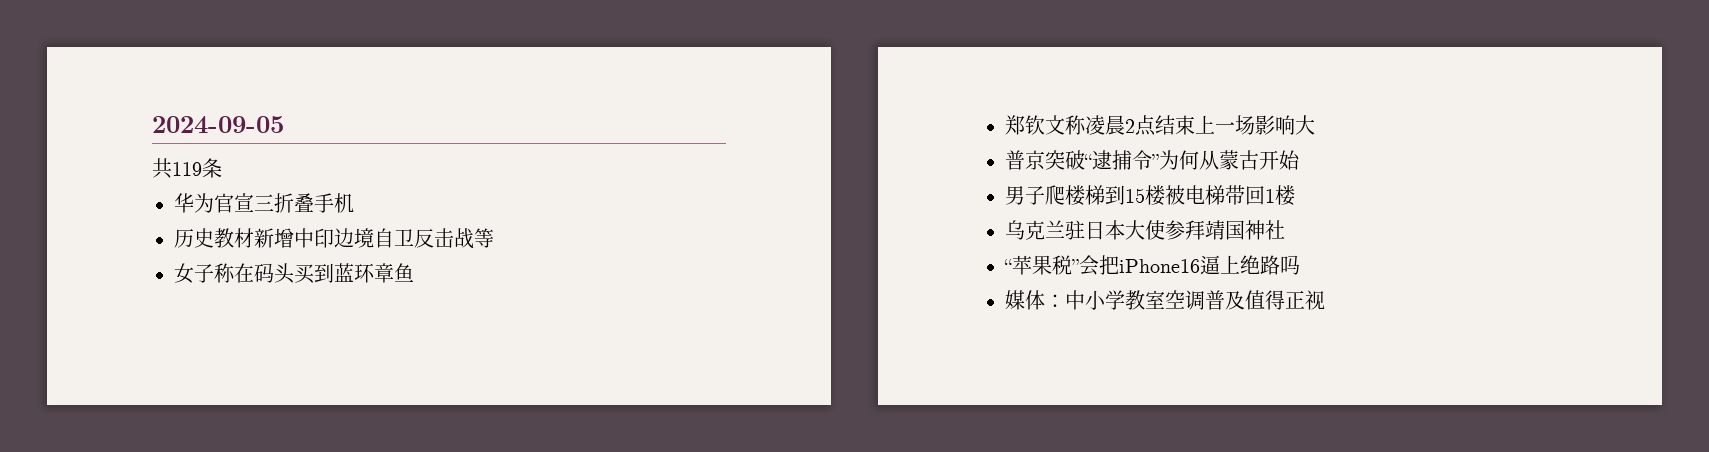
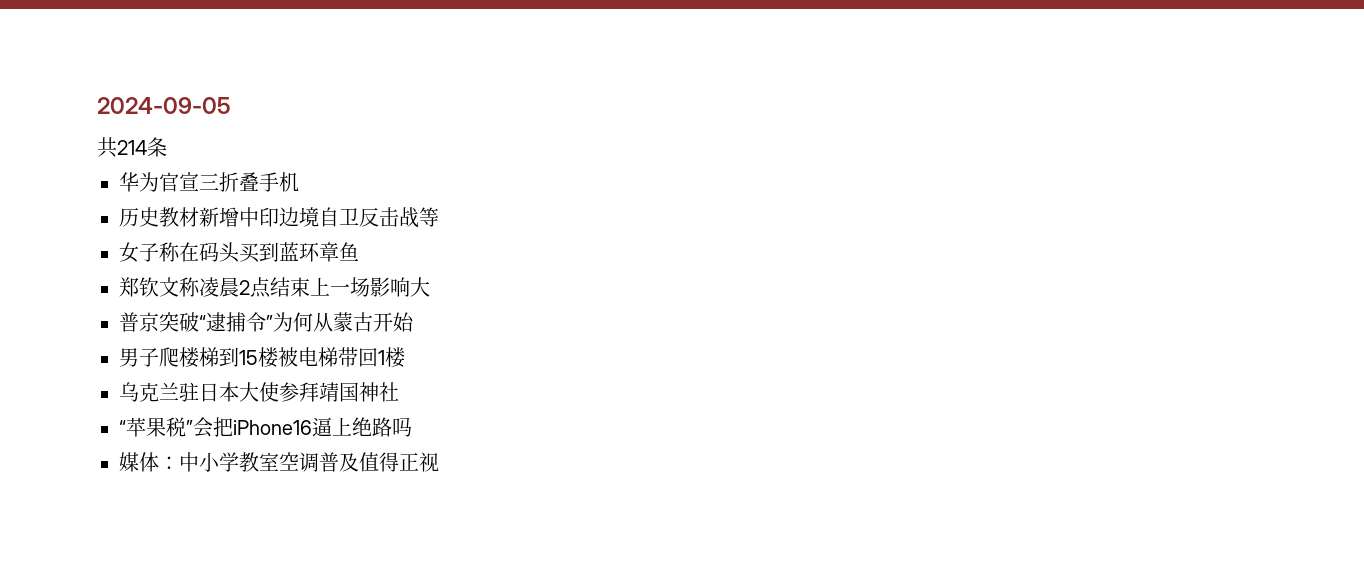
[172,162,202,176] 119 -> [117,140,147,155] 214

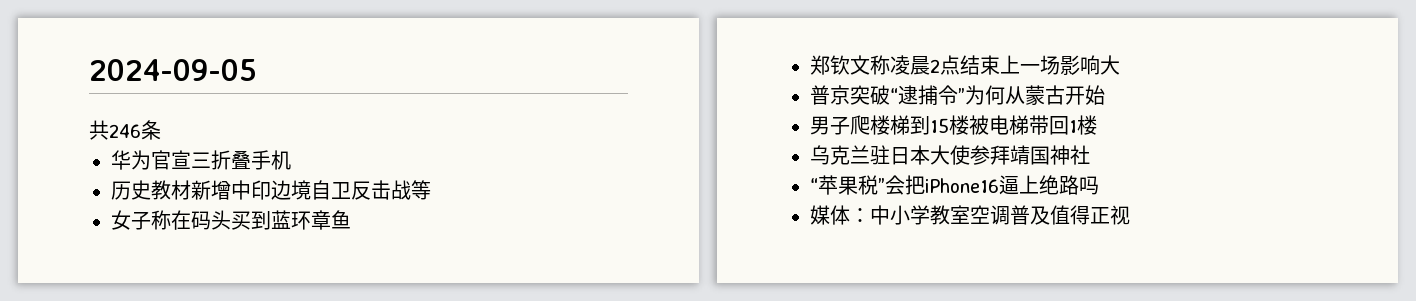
[117,140,147,155] 214 -> [109,124,141,138] 246

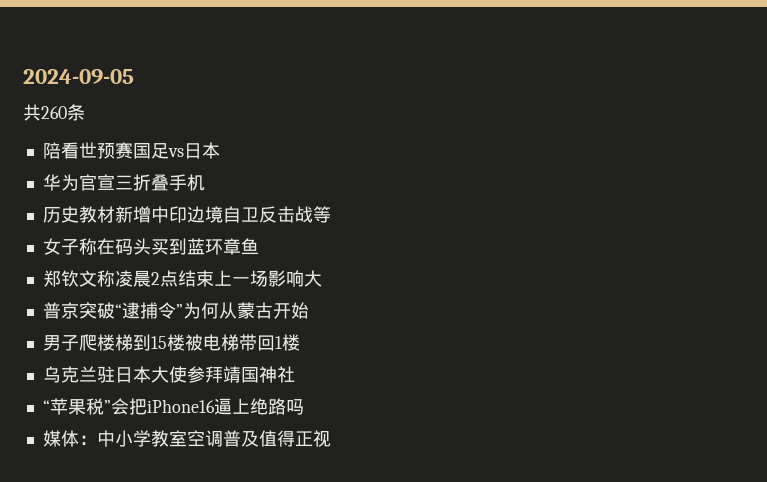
[109,124,141,138] 246 -> [41,106,67,119] 260
(161, 130) none -> [42,142,220,159] // 陪看世预赛国足vs日本

